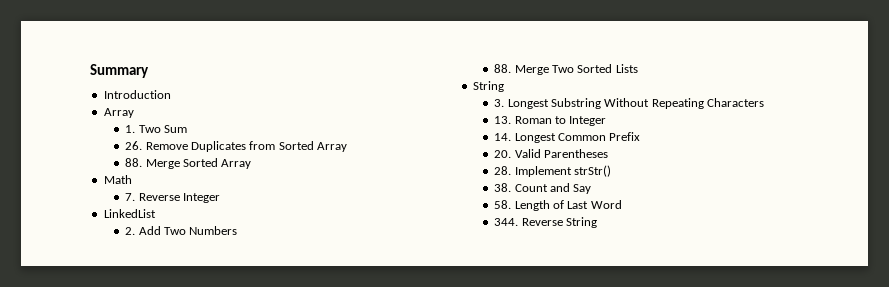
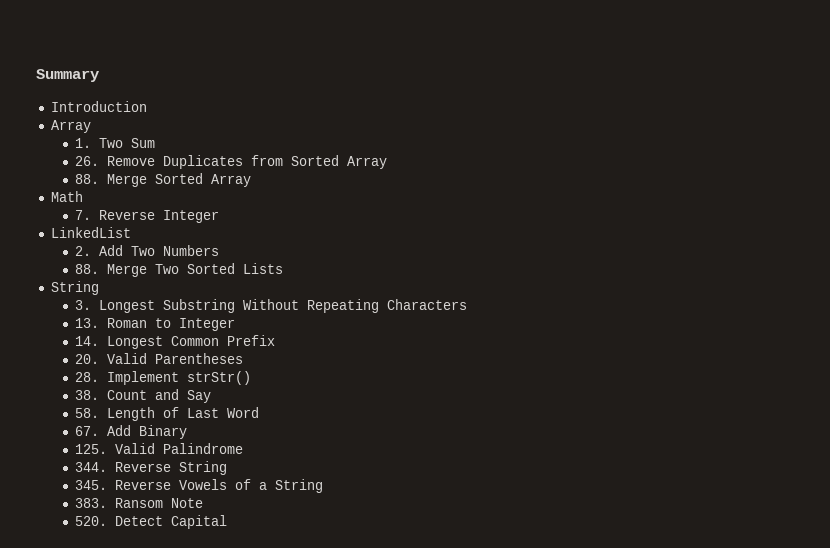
[494,217,598,228] 344. Reverse String -> [75,425,188,439] [75,443,244,454] [75,461,228,475] [75,479,324,493] [75,498,204,508] [75,515,228,529] 67. Add Binary // 125. Valid Palindrome // 344. Reverse String // 345. Reverse Vowels of a String // 383. Ransom Note // 520. Detect Capital

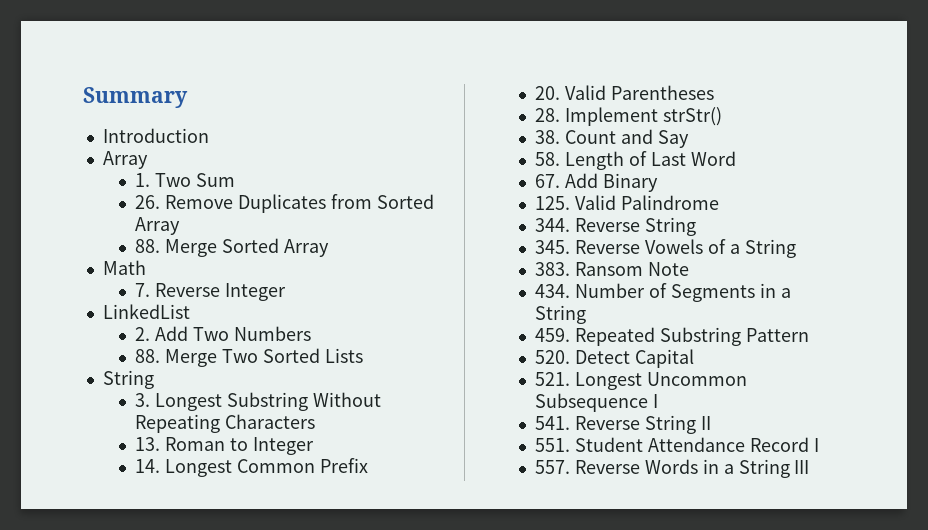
[75,515,228,529] 520. Detect Capital -> [535,283,791,302] [535,305,587,324] [535,327,809,346] [535,349,694,368] [535,372,747,390] [535,393,659,412] [535,415,711,434] [535,437,819,452] [535,459,810,478] 434. Number of Segments in a String // 459. Repeated Substring Pattern // 520. Detect Capital // 521. Longest Uncommon Subsequence I // 541. Reverse String II // 551. Student Attendance Record I // 557. Reverse Words in a String III

